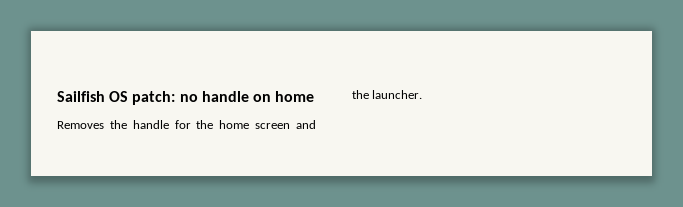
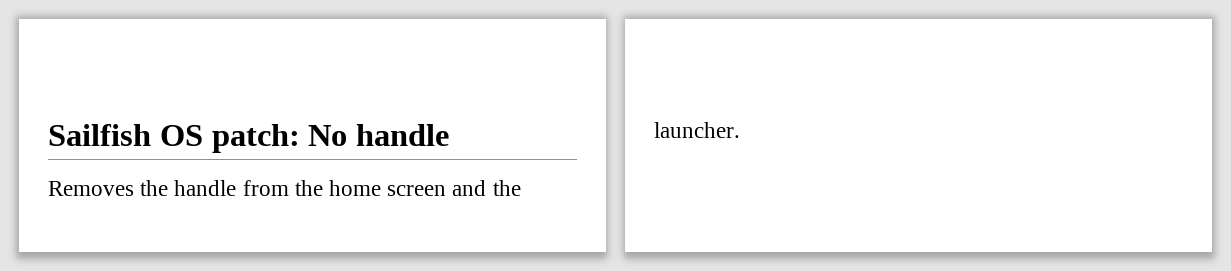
[179,91,315,102] no handle on home -> [308,124,450,146] No handle
[174,120,191,129] for -> [242,180,289,196] from

